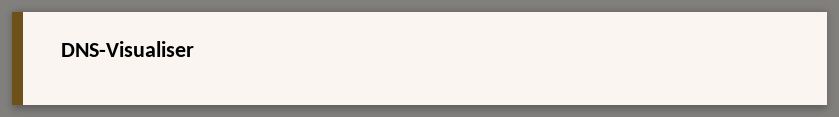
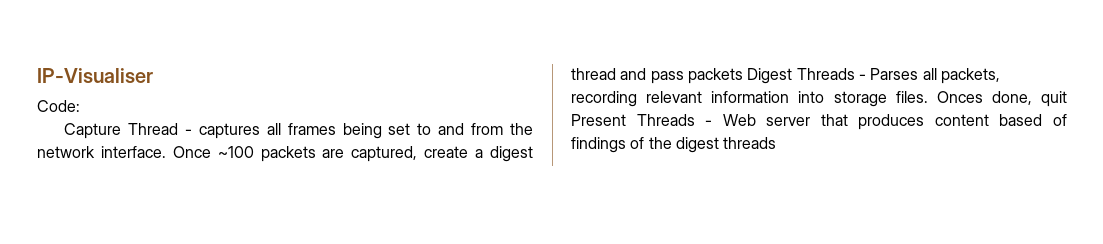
[61,41,194,57] DNS-Visualiser -> [37,68,153,83] [37,100,80,112] [64,123,533,139] [37,146,534,162] [571,68,1000,84] [571,91,1067,107] [571,114,1067,130] [571,137,777,153] IP-Visualiser // Code: // Capture Thread - captures all frames being set to and from the network interface. Once ~100 packets are captured, create a digest thread and pass packets Digest Threads - Parses all packets, recording relevant information into storage files. Onces done, quit Present Threads - Web server that produces content based of findings of the digest threads

